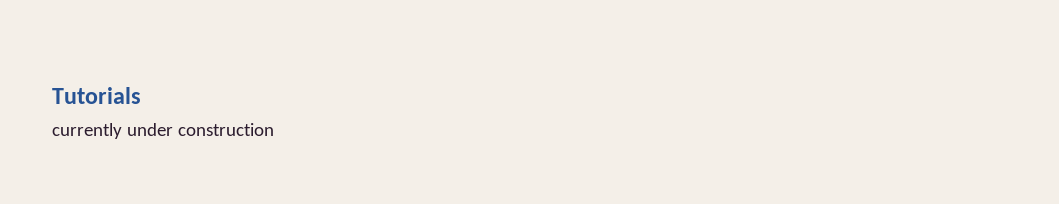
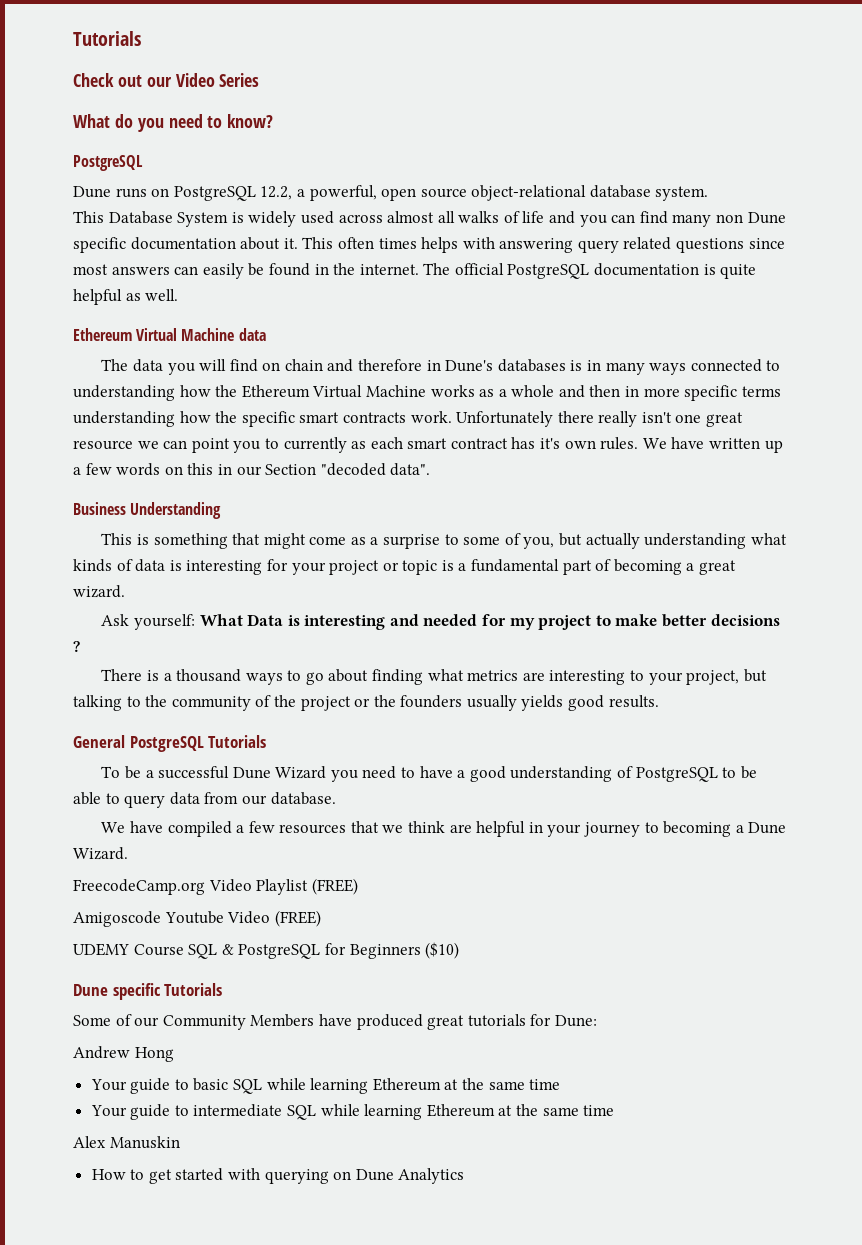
[52,87,141,104] [52,123,274,139] Tutorials // currently under construction -> [73,31,141,46] [73,73,260,87] [73,114,274,132] [73,155,143,171] [73,185,709,201] [73,211,786,227] [73,237,785,253] [73,263,757,279] [73,289,179,305] [73,328,266,341] [101,359,781,375] [73,385,781,401] [73,411,744,427] [73,437,783,453] [73,463,431,476] [73,502,222,519] [101,533,787,549] [73,559,737,575] [73,585,125,598] [101,614,780,630] [73,641,80,652] [101,669,767,685] [73,695,659,711] [73,735,267,752] [101,766,757,782] [73,792,336,808] [101,821,787,837] [73,847,128,860] [73,878,358,895] [73,910,321,927] [73,942,460,959] [73,983,223,1000] [73,1014,597,1030] [73,1046,174,1062] [90,1078,561,1094] [90,1104,615,1120] [73,1136,180,1149] [91,1168,465,1184] Tutorials // Check out our Video Series // What do you need to know? // PostgreSQL // Dune runs on PostgreSQL 12.2, a powerful, open source object-relational database system. // This Database System is widely used across almost all walks of life and you can find many non Dune specific documentation about it. This often times helps with answering query related questions since most answers can easily be found in the internet. The official PostgreSQL documentation is quite helpful as well. // Ethereum Virtual Machine data // The data you will find on chain and therefore in Dune's databases is in many ways connected to understanding how the Ethereum Virtual Machine works as a whole and then in more specific terms understanding how the specific smart contracts work. Unfortunately there really isn't one great resource we can point you to currently as each smart contract has it's own rules. We have written up a few words on this in our Section "decoded data". // Business Understanding // This is something that might come as a surprise to some of you, but actually understanding what kinds of data is interesting for your project or topic is a fundamental part of becoming a great wizard. // Ask yourself: What Data is interesting and needed for my project to make better decisions ? // There is a thousand ways to go about finding what metrics are interesting to your project, but talking to the community of the project or the founders usually yields good results. // General PostgreSQL Tutorials // To be a successful Dune Wizard you need to have a good understanding of PostgreSQL to be able to query data from our database. // We have compiled a few resources that we think are helpful in your journey to becoming a Dune Wizard. // FreecodeCamp.org Video Playlist (FREE) // Amigoscode Youtube Video (FREE) // UDEMY Course SQL & PostgreSQL for Beginners ($10) // Dune specific Tutorials // Some of our Community Members have produced great tutorials for Dune: // Andrew Hong // Your guide to basic SQL while learning Ethereum at the same time // Your guide to intermediate SQL while learning Ethereum at the same time // Alex Manuskin // How to get started with querying on Dune Analytics

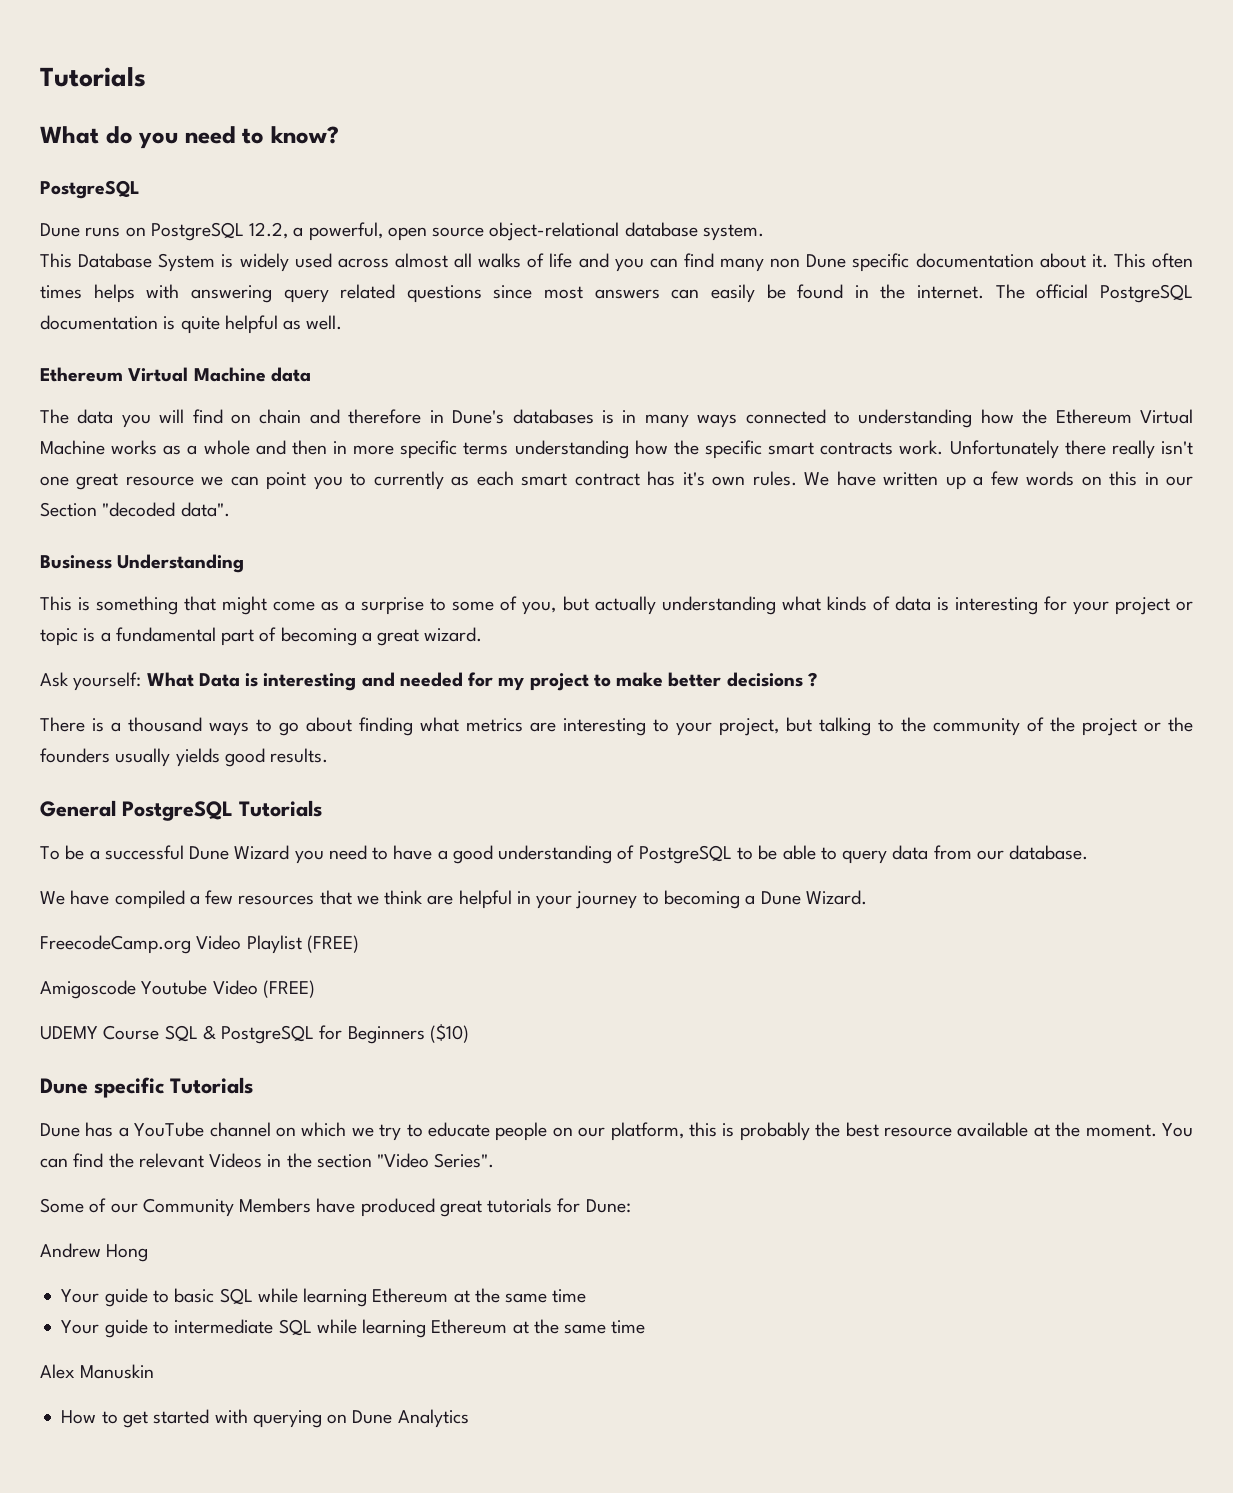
[73,31,141,46] [73,73,260,87] Tutorials // Check out our Video Series -> [40,67,146,87] Tutorials
(223, 989) none -> [40,1122,1193,1141] [40,1153,495,1168] // Dune has a YouTube channel on which we try to educate people on our platform, this is probably the best resource available at the moment. You can find the relevant Videos in the section "Video Series".

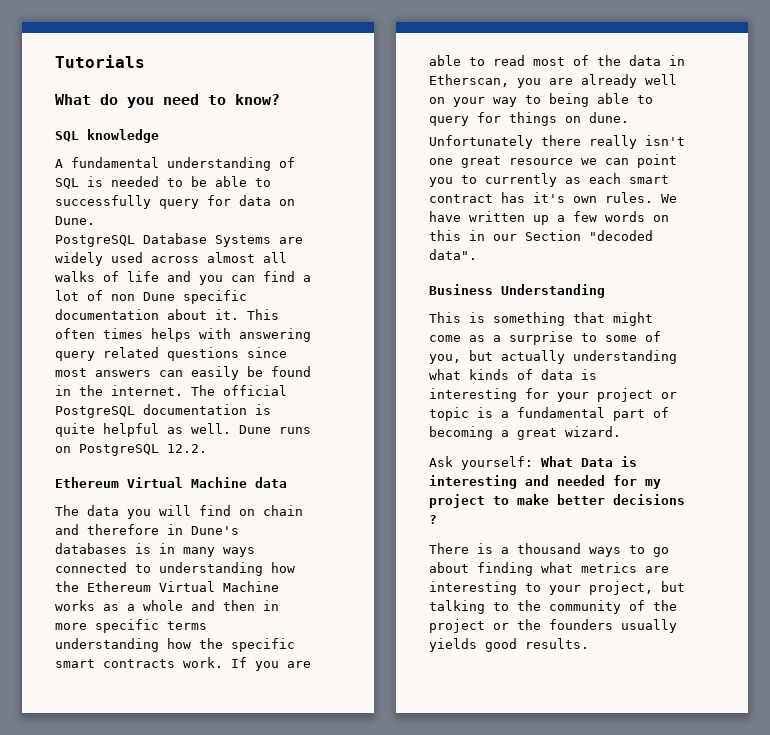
[40,180,140,199] [40,222,764,241] [40,253,234,272] PostgreSQL // Dune runs on PostgreSQL 12.2, a powerful, open source object-relational database system. // This Database System is -> [55,129,159,143] [55,157,295,171] [55,176,271,189] [55,195,295,209] [55,216,95,225] [55,233,303,247] SQL knowledge // A fundamental understanding of SQL is needed to be able to successfully query for data on Dune. // PostgreSQL Database Systems are
[720,258,764,272] many -> [303,275,311,282] [55,290,103,301] a lot of
(343, 322) none -> [239,425,311,434] [55,444,207,456] Dune runs on PostgreSQL 12.2.
(944, 447) none -> [231,657,311,671] [429,55,685,66] [429,74,677,88] [429,93,653,107] [429,112,629,126] If you are able to read most of the data in Etherscan, you are already well on your way to being able to query for things on dune. //
[40,800,322,821] [40,845,1089,864] [40,890,867,909] [40,935,359,954] [40,980,315,999] [40,1024,469,1044] [40,1077,253,1098] [40,1122,1193,1141] [40,1153,495,1168] [40,1198,631,1217] [40,1243,149,1262] [61,1288,587,1307] [61,1319,646,1338] [40,1364,155,1379] [61,1409,469,1428] // General PostgreSQL Tutorials // To be a successful Dune Wizard you need to have a good understanding of PostgreSQL to be able to query data from our database. // We have compiled a few resources that we think are helpful in your journey to becoming a Dune Wizard. // FreecodeCamp.org Video Playlist (FREE) // Amigoscode Youtube Video (FREE) // UDEMY Course SQL & PostgreSQL for Beginners ($10) // Dune specific Tutorials // Dune has a YouTube channel on which we try to educate people on our platform, this is probably the best resource available at the moment. You can find the relevant Videos in the section "Video Series". // Some of our Community Members have produced great tutorials for Dune: // Andrew Hong // Your guide to basic SQL while learning Ethereum at the same time // Your guide to intermediate SQL while learning Ethereum at the same time // Alex Manuskin // How to get started with querying on Dune Analytics -> (589, 643) none

